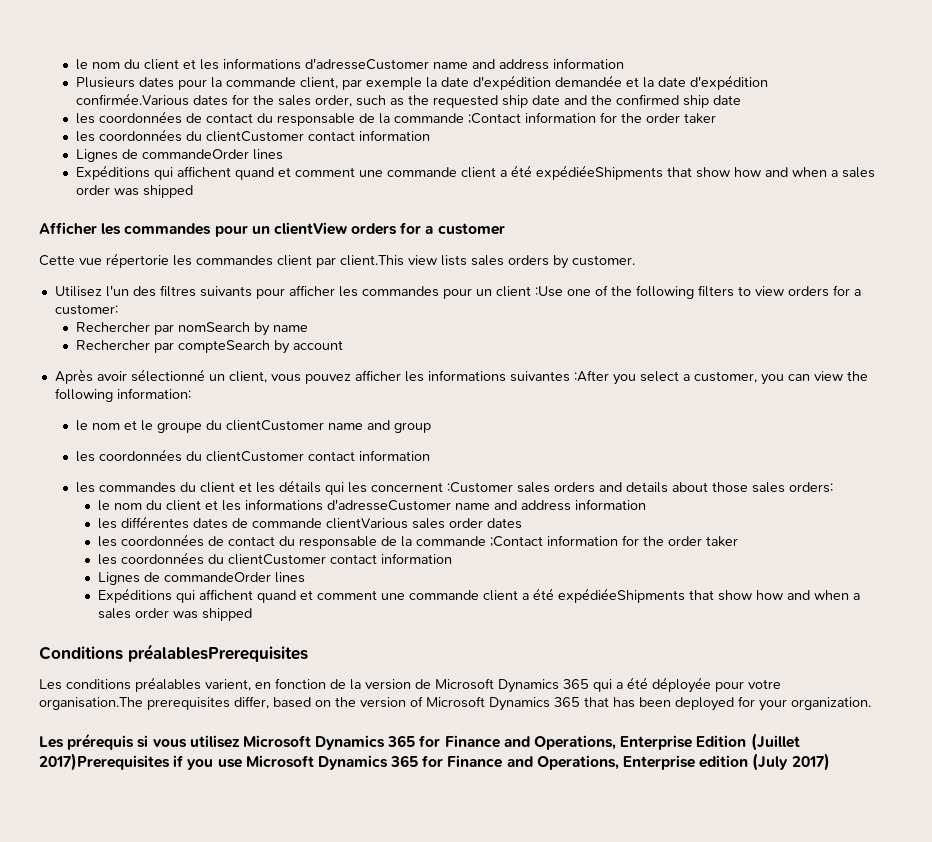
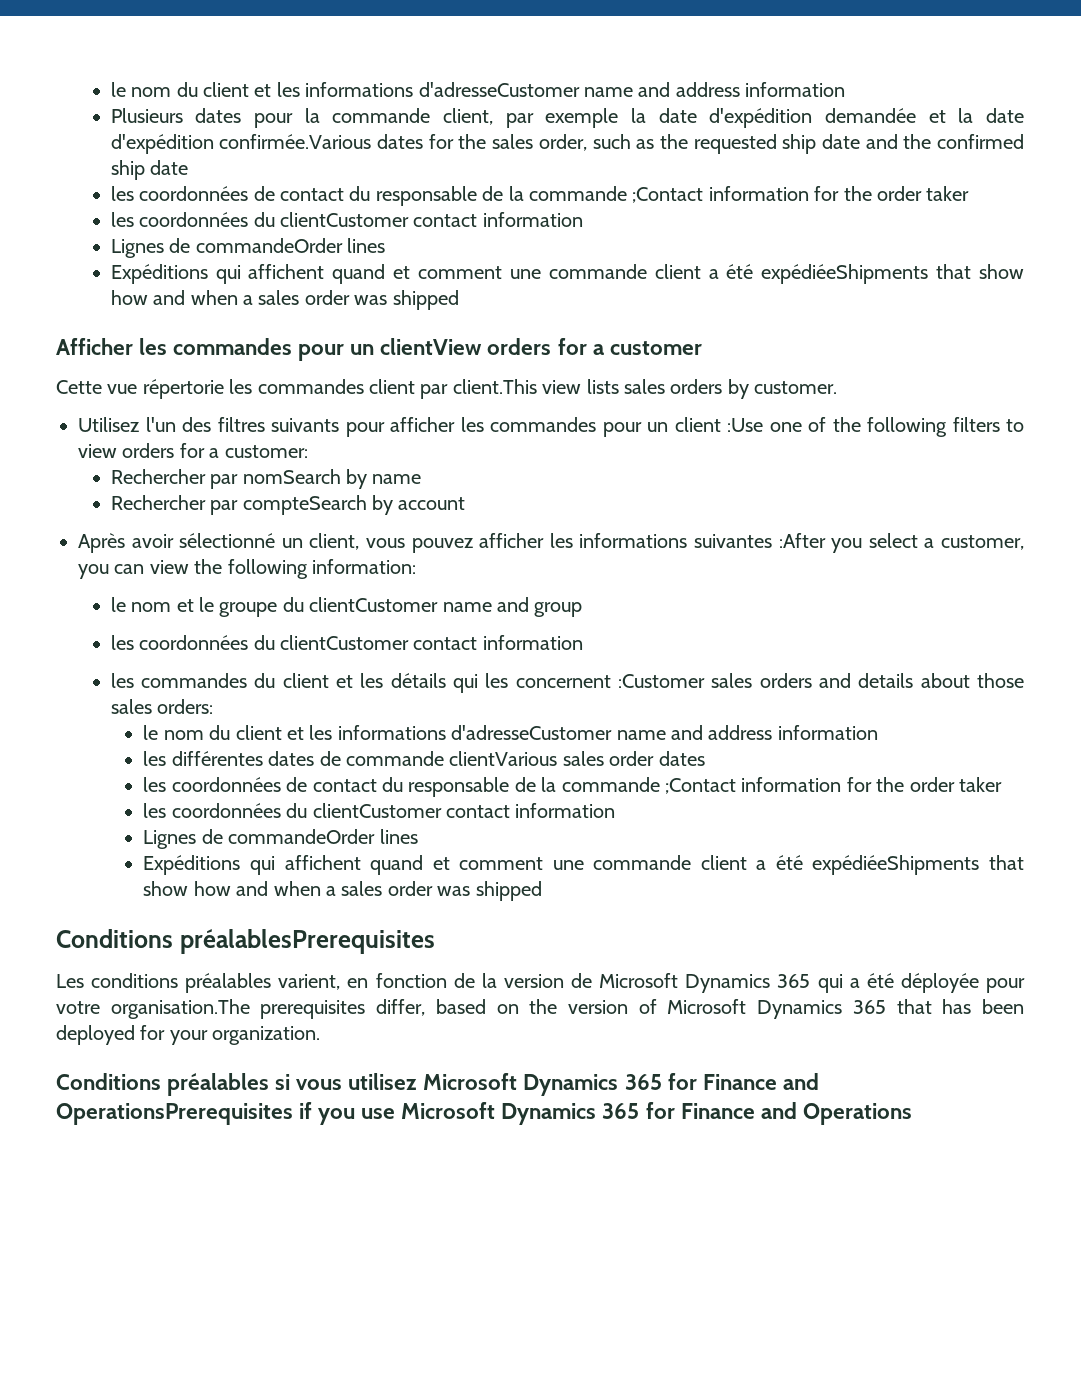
[39,733,135,750] Les prérequis -> [56,1073,270,1096] Conditions préalables
[534,733,800,751] [39,753,170,771] Operations, Enterprise Edition (Juillet 2017)Prerequisites -> [56,1103,293,1125] OperationsPrerequisites
[536,753,830,771] Operations, Enterprise edition (July 2017) -> [802,1103,912,1125] Operations

